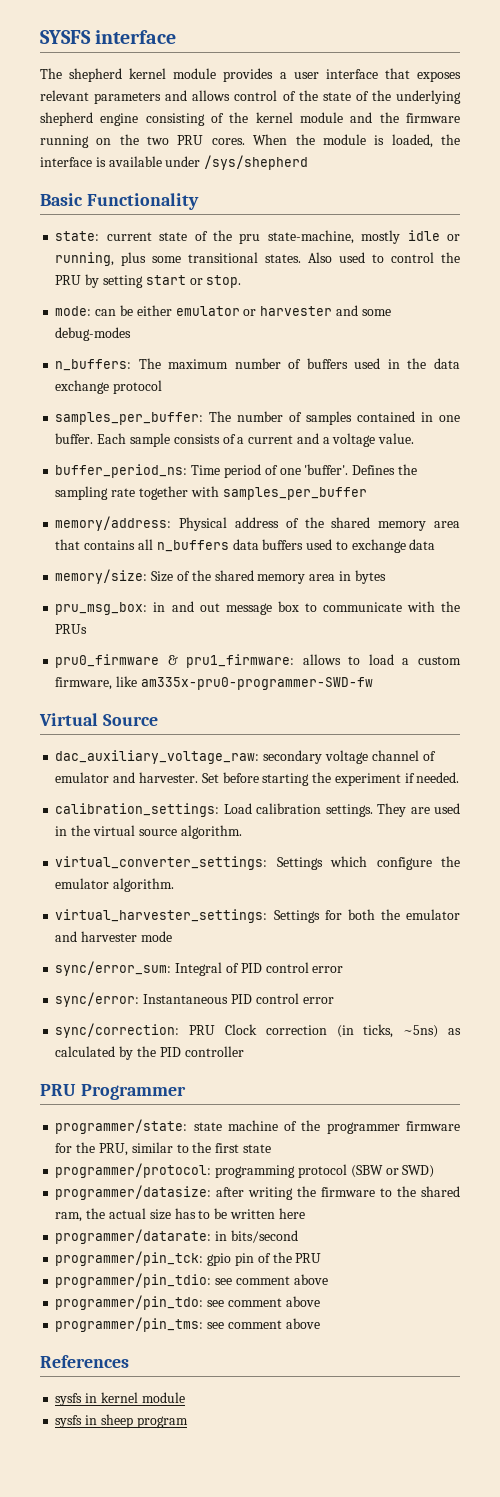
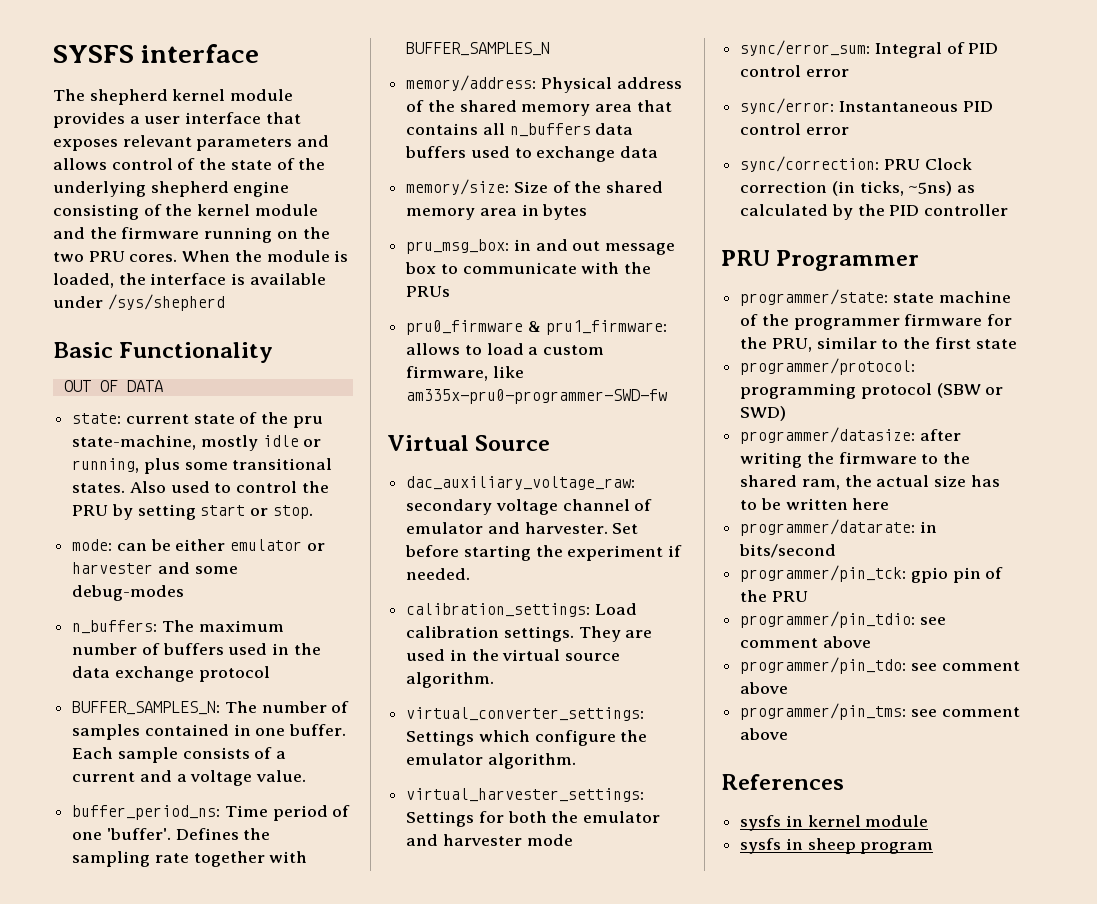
(199, 201) none -> [63,380,163,392] // OUT OF DATA
[55,412,204,425] samples_per_buffer: -> [72,701,221,715] BUFFER_SAMPLES_N:
[222,487,367,500] samples_per_buffer -> [406,42,551,56] BUFFER_SAMPLES_N

